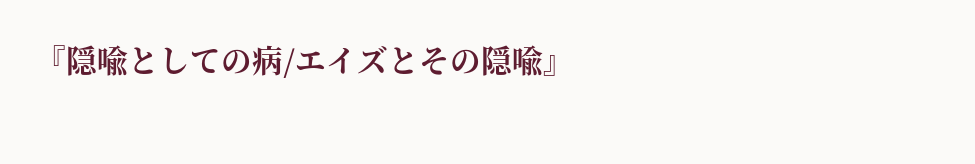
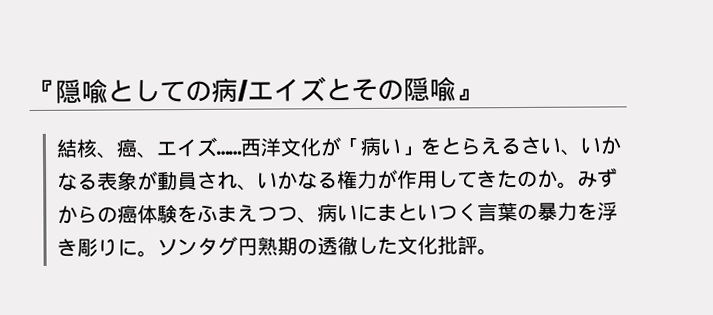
(574, 65) none -> [55,136,621,159] [56,167,618,191] [56,201,618,224] [56,235,498,258] // 結核、癌、エイズ……西洋文化が「病い」をとらえるさい、いかなる表象が動員され、いかなる権力が作用してきたのか。みずからの癌体験をふまえつつ、病いにまといつく言葉の暴力を浮き彫りに。ソンタグ円熟期の透徹した文化批評。

